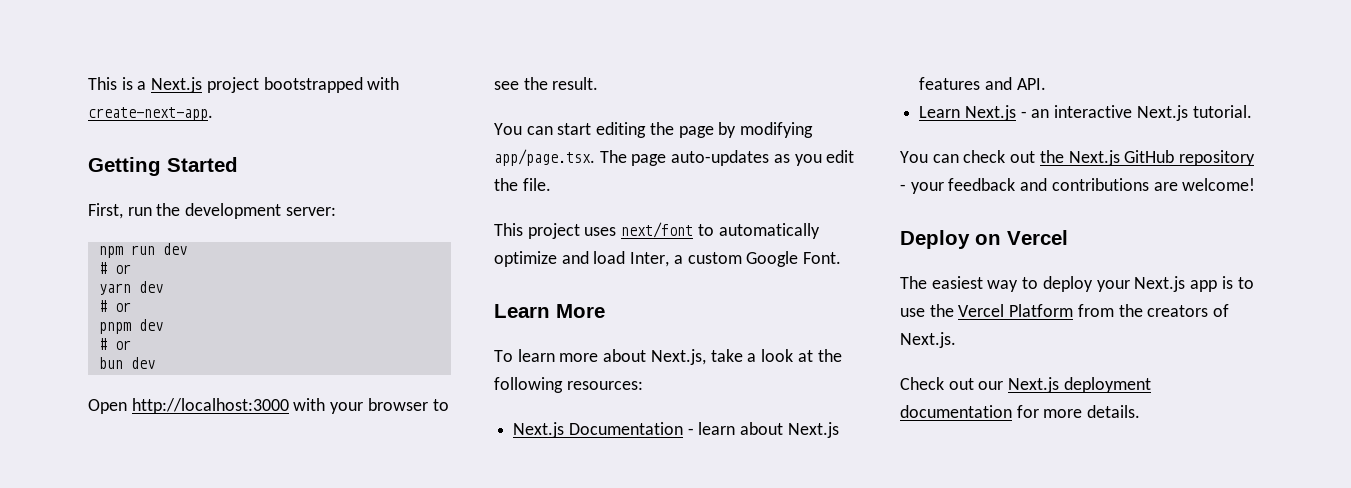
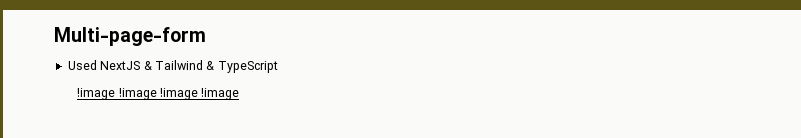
[88,77,400,93] [88,107,213,121] [88,157,238,176] [88,203,336,219] [98,243,187,258] [98,262,131,274] [98,281,163,295] [98,300,131,312] [98,319,163,334] [98,338,131,350] [98,357,155,369] [88,398,449,414] [494,77,599,90] [494,122,814,138] [494,149,855,166] [494,178,551,191] [494,222,820,239] [494,251,842,267] [494,304,605,318] [494,349,842,365] [494,377,643,393] [513,422,839,438] [919,77,1046,90] [919,105,1252,121] [900,150,1256,166] [900,178,1256,194] [900,230,1068,249] [900,276,1254,292] [900,304,1230,317] [900,332,956,348] [900,377,1151,393] [900,405,1141,418] This is a Next.js project bootstrapped with create-next-app. // Getting Started // First, run the development server: // npm run dev // # or // yarn dev // # or // pnpm dev // # or // bun dev // Open http://localhost:3000 with your browser to see the result. // You can start editing the page by modifying app/page.tsx. The page auto-updates as you edit the file. // This project uses next/font to automatically optimize and load Inter, a custom Google Font. // Learn More // To learn more about Next.js, take a look at the following resources: // Next.js Documentation - learn about Next.js features and API. // Learn Next.js - an interactive Next.js tutorial. // You can check out the Next.js GitHub repository - your feedback and contributions are welcome! // Deploy on Vercel // The easiest way to deploy your Next.js app is to use the Vercel Platform from the creators of Next.js. // Check out our Next.js deployment documentation for more details. -> [54,27,206,46] [67,60,278,73] [77,88,240,100] Multi-page-form // Used NextJS & Tailwind & TypeScript // !image !image !image !image

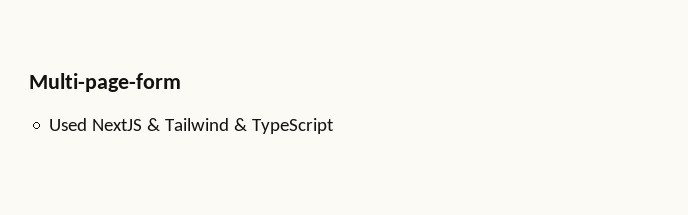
[77,88,240,100] // !image !image !image !image -> (335, 126) none

